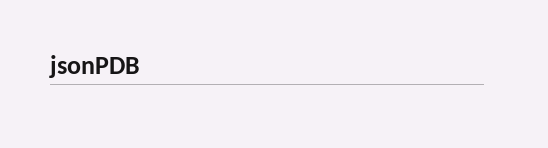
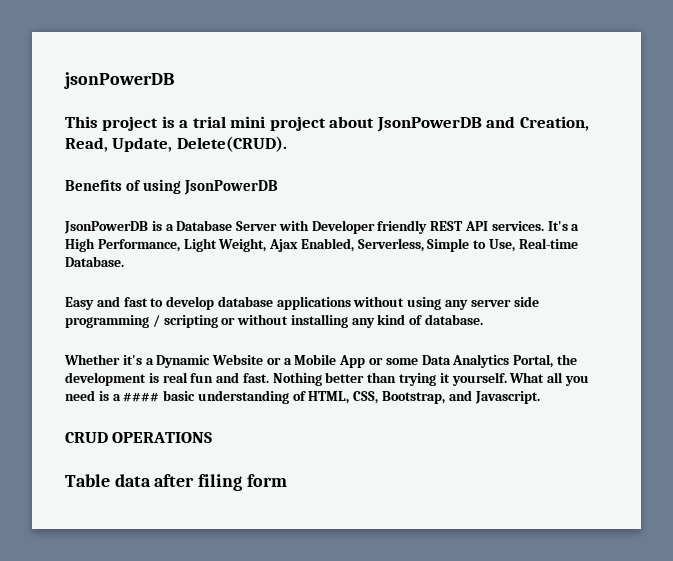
[49,55,140,78] jsonPDB -> [64,72,174,89] [65,116,589,132] [65,136,287,152] [65,179,279,195] [64,220,580,234] [65,238,578,252] [65,256,124,267] [65,296,539,310] [65,314,484,328] [64,354,577,368] [65,372,589,386] [65,390,540,404] [65,432,213,443] [65,474,287,491] jsonPowerDB // This project is a trial mini project about JsonPowerDB and Creation, Read, Update, Delete(CRUD). // Benefits of using JsonPowerDB // JsonPowerDB is a Database Server with Developer friendly REST API services. It's a High Performance, Light Weight, Ajax Enabled, Serverless, Simple to Use, Real-time Database. // Easy and fast to develop database applications without using any server side programming / scripting or without installing any kind of database. // Whether it's a Dynamic Website or a Mobile App or some Data Analytics Portal, the development is real fun and fast. Nothing better than trying it yourself. What all you need is a #### basic understanding of HTML, CSS, Bootstrap, and Javascript. // CRUD OPERATIONS // Table data after filing form

